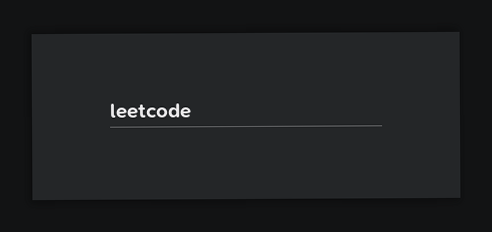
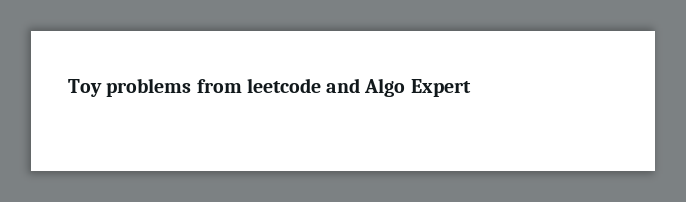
[109,103,192,119] leetcode -> [68,78,471,97] Toy problems from leetcode and Algo Expert

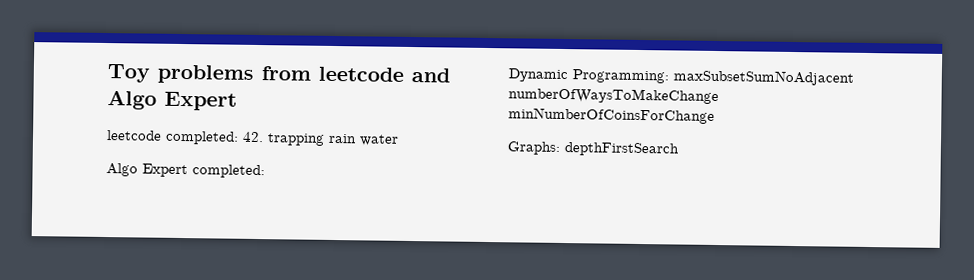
(471, 88) none -> [106,130,399,146] [106,163,265,179] [508,68,854,86] [508,87,719,105] [508,107,715,124] [507,141,679,157] // leetcode completed: 42. trapping rain water // Algo Expert completed: // Dynamic Programming: maxSubsetSumNoAdjacent numberOfWaysToMakeChange minNumberOfCoinsForChange // Graphs: depthFirstSearch

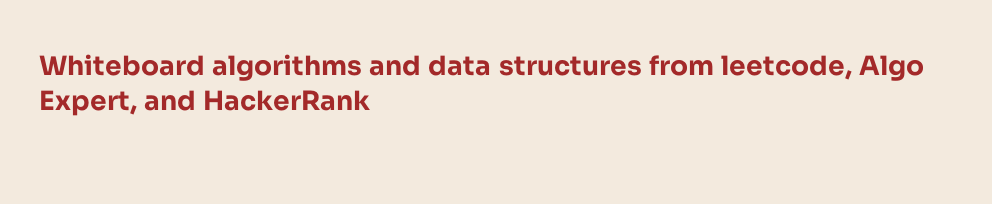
[107,64,450,84] [107,90,237,111] [106,130,399,146] [106,163,265,179] [508,68,854,86] [508,87,719,105] [508,107,715,124] [507,141,679,157] Toy problems from leetcode and Algo Expert // leetcode completed: 42. trapping rain water // Algo Expert completed: // Dynamic Programming: maxSubsetSumNoAdjacent numberOfWaysToMakeChange minNumberOfCoinsForChange // Graphs: depthFirstSearch -> [39,54,925,81] [39,90,371,116] Whiteboard algorithms and data structures from leetcode, Algo Expert, and HackerRank

